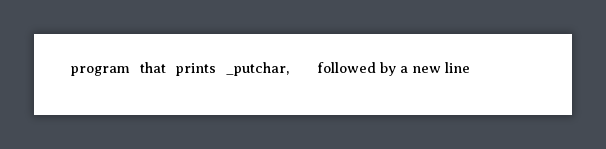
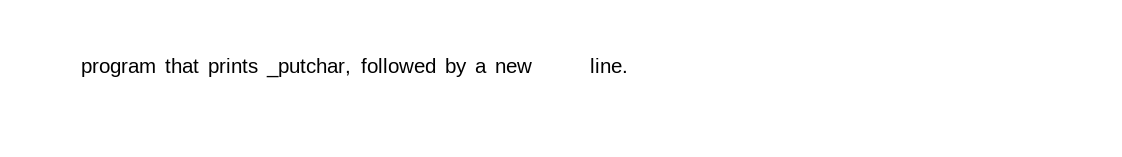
[445,62,470,73] line -> [590,58,628,73] line.

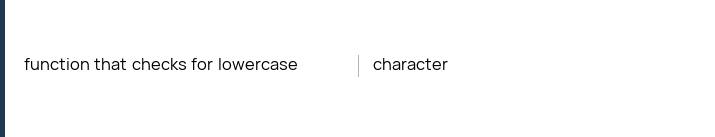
[81,58,628,78] program that prints _putchar, followed by a new line. -> [24,58,448,70] function that checks for lowercase character

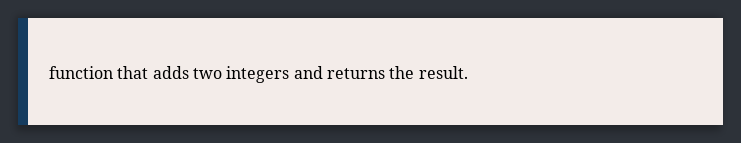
[131,58,448,70] checks for lowercase character -> [152,66,468,83] adds two integers and returns the result.

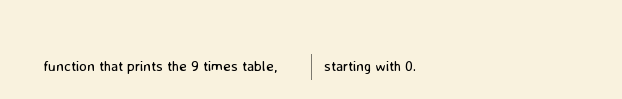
[152,66,468,83] adds two integers and returns the result. -> [127,61,416,74] prints the 9 times table, starting with 0.

